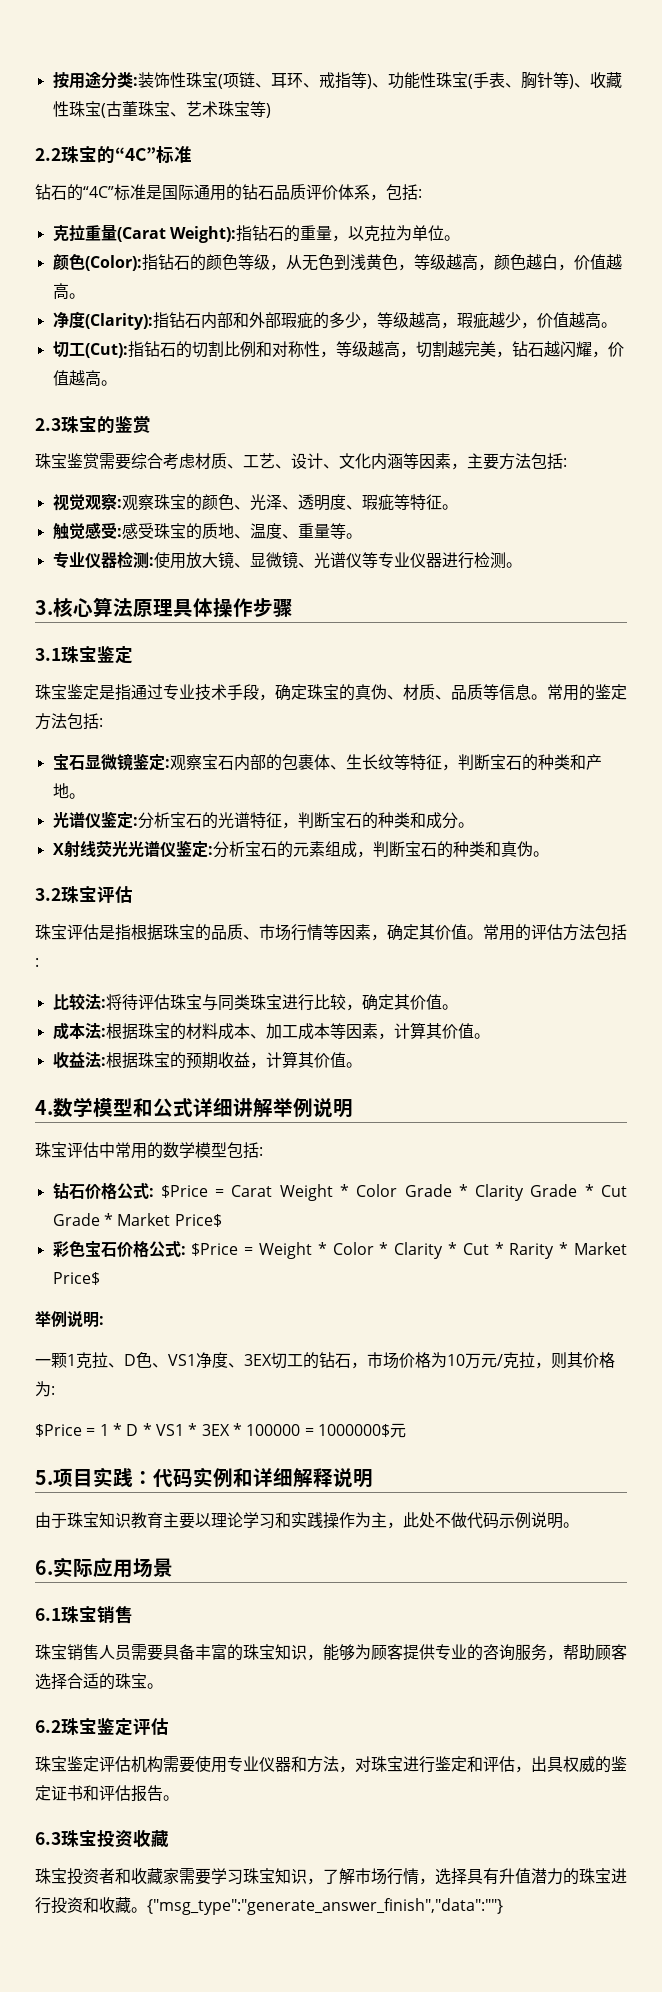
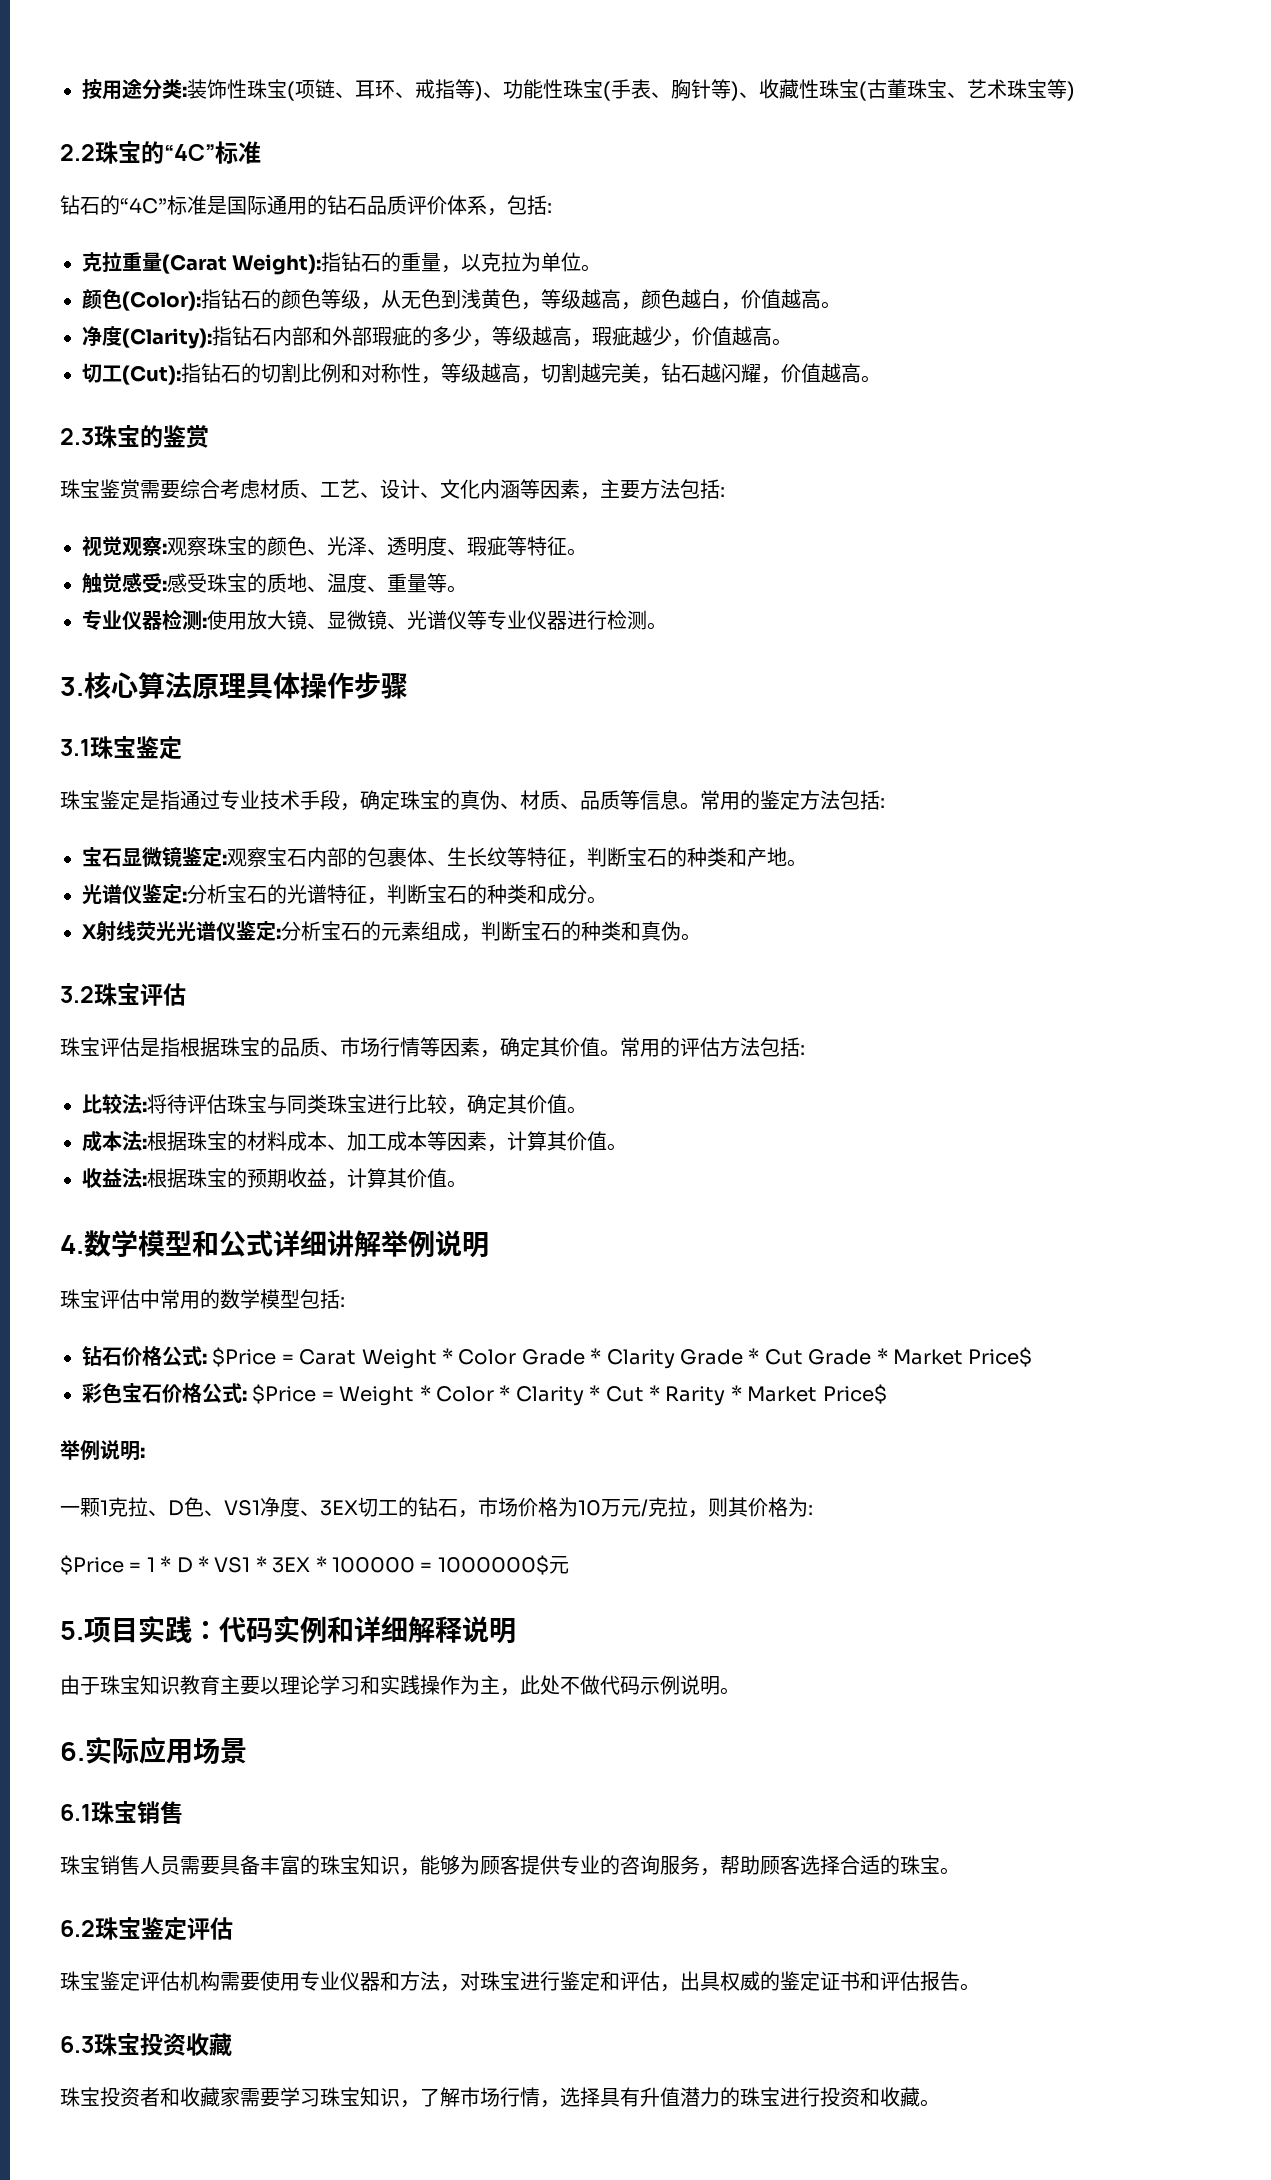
[147,1898,503,1915] {"msg_type":"generate_answer_finish","data":""} -> (940, 2103) none

